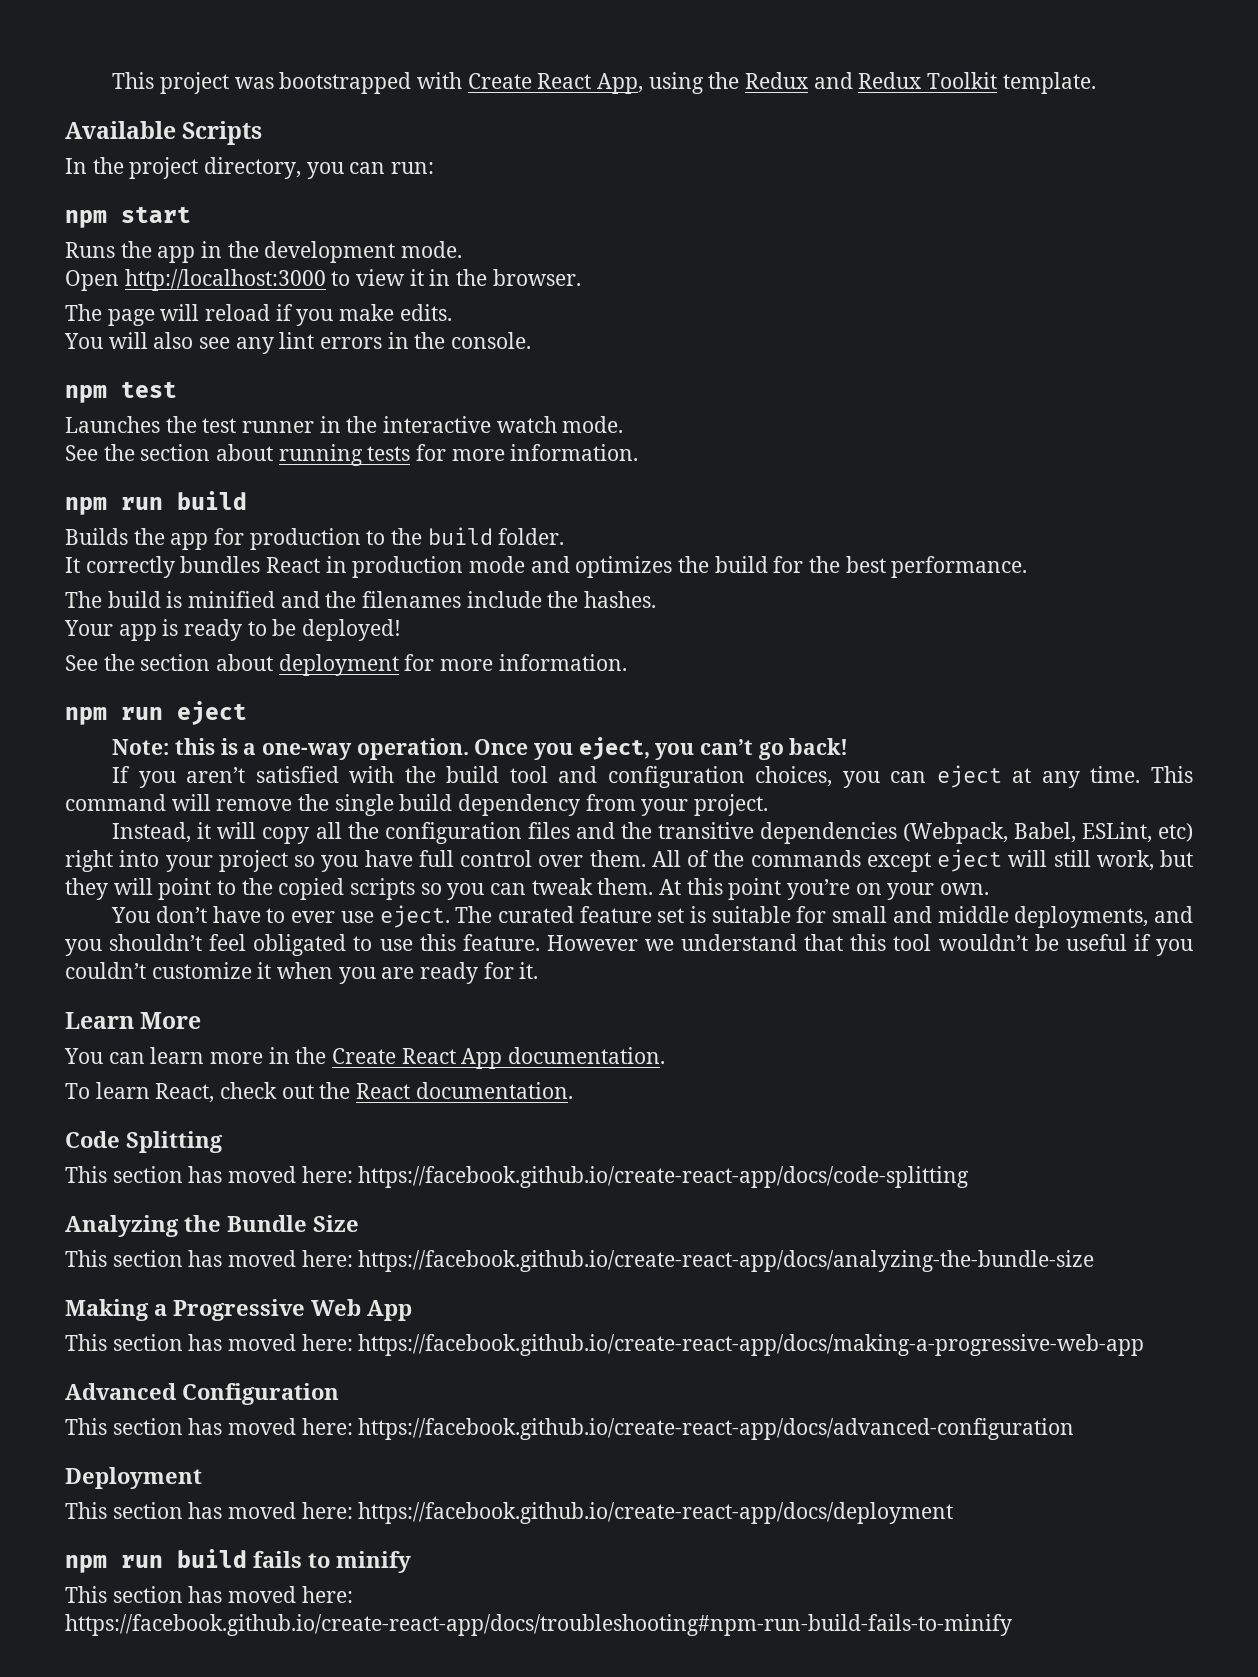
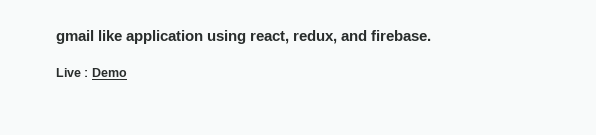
[112,72,1096,94] [65,121,263,145] [65,157,435,179] [65,206,191,228] [65,241,463,263] [65,269,581,291] [65,304,452,326] [64,332,532,354] [65,381,177,403] [65,416,624,433] [65,444,639,466] [65,491,247,515] [65,527,565,550] [65,556,1028,578] [65,591,657,608] [64,619,402,641] [65,654,627,676] [65,701,247,725] [112,737,849,760] [112,765,1193,788] [65,794,769,816] [112,822,1193,844] [65,849,1193,872] [65,878,990,900] [111,905,1194,928] [65,934,1193,956] [65,962,539,984] [65,1012,202,1029] [64,1047,666,1069] [65,1082,573,1103] [65,1131,223,1153] [65,1166,970,1188] [65,1215,359,1237] [65,1250,1095,1272] [65,1299,412,1321] [65,1334,1145,1356] [65,1383,339,1405] [65,1418,1075,1440] [65,1467,202,1489] [65,1502,954,1524] [65,1549,411,1573] [65,1586,353,1603] [65,1614,1012,1636] This project was bootstrapped with Create React App, using the Redux and Redux Toolkit template. // Available Scripts // In the project directory, you can run: // npm start // Runs the app in the development mode. // Open http://localhost:3000 to view it in the browser. // The page will reload if you make edits. // You will also see any lint errors in the console. // npm test // Launches the test runner in the interactive watch mode. // See the section about running tests for more information. // npm run build // Builds the app for production to the build folder. // It correctly bundles React in production mode and optimizes the build for the best performance. // The build is minified and the filenames include the hashes. // Your app is ready to be deployed! // See the section about deployment for more information. // npm run eject // Note: this is a one-way operation. Once you eject, you can’t go back! // If you aren’t satisfied with the build tool and configuration choices, you can eject at any time. This command will remove the single build dependency from your project. // Instead, it will copy all the configuration files and the transitive dependencies (Webpack, Babel, ESLint, etc) right into your project so you have full control over them. All of the commands except eject will still work, but they will point to the copied scripts so you can tweak them. At this point you’re on your own. // You don’t have to ever use eject. The curated feature set is suitable for small and middle deployments, and you shouldn’t feel obligated to use this feature. However we understand that this tool wouldn’t be useful if you couldn’t customize it when you are ready for it. // Learn More // You can learn more in the Create React App documentation. // To learn React, check out the React documentation. // Code Splitting // This section has moved here: https://facebook.github.io/create-react-app/docs/code-splitting // Analyzing the Bundle Size // This section has moved here: https://facebook.github.io/create-react-app/docs/analyzing-the-bundle-size // Making a Progressive Web App // This section has moved here: https://facebook.github.io/create-react-app/docs/making-a-progressive-web-app // Advanced Configuration // This section has moved here: https://facebook.github.io/create-react-app/docs/advanced-configuration // Deployment // This section has moved here: https://facebook.github.io/create-react-app/docs/deployment // npm run build fails to minify // This section has moved here: https://facebook.github.io/create-react-app/docs/troubleshooting#npm-run-build-fails-to-minify -> [56,30,432,44] [56,68,127,77] gmail like application using react, redux, and firebase. // Live : Demo

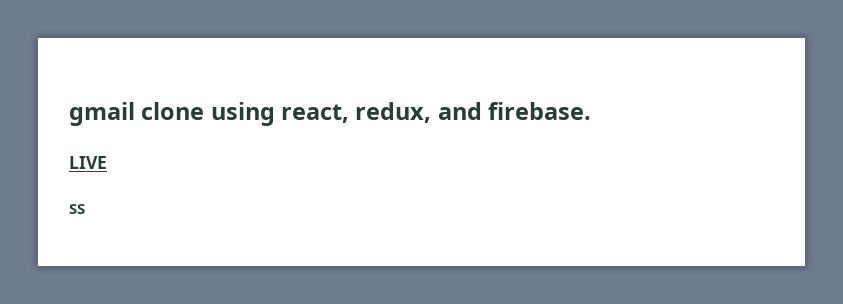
[98,30,204,44] like application -> [141,102,205,120] clone
[56,68,127,77] Live : Demo -> [69,156,107,169] [69,204,85,214] LIVE // SS

